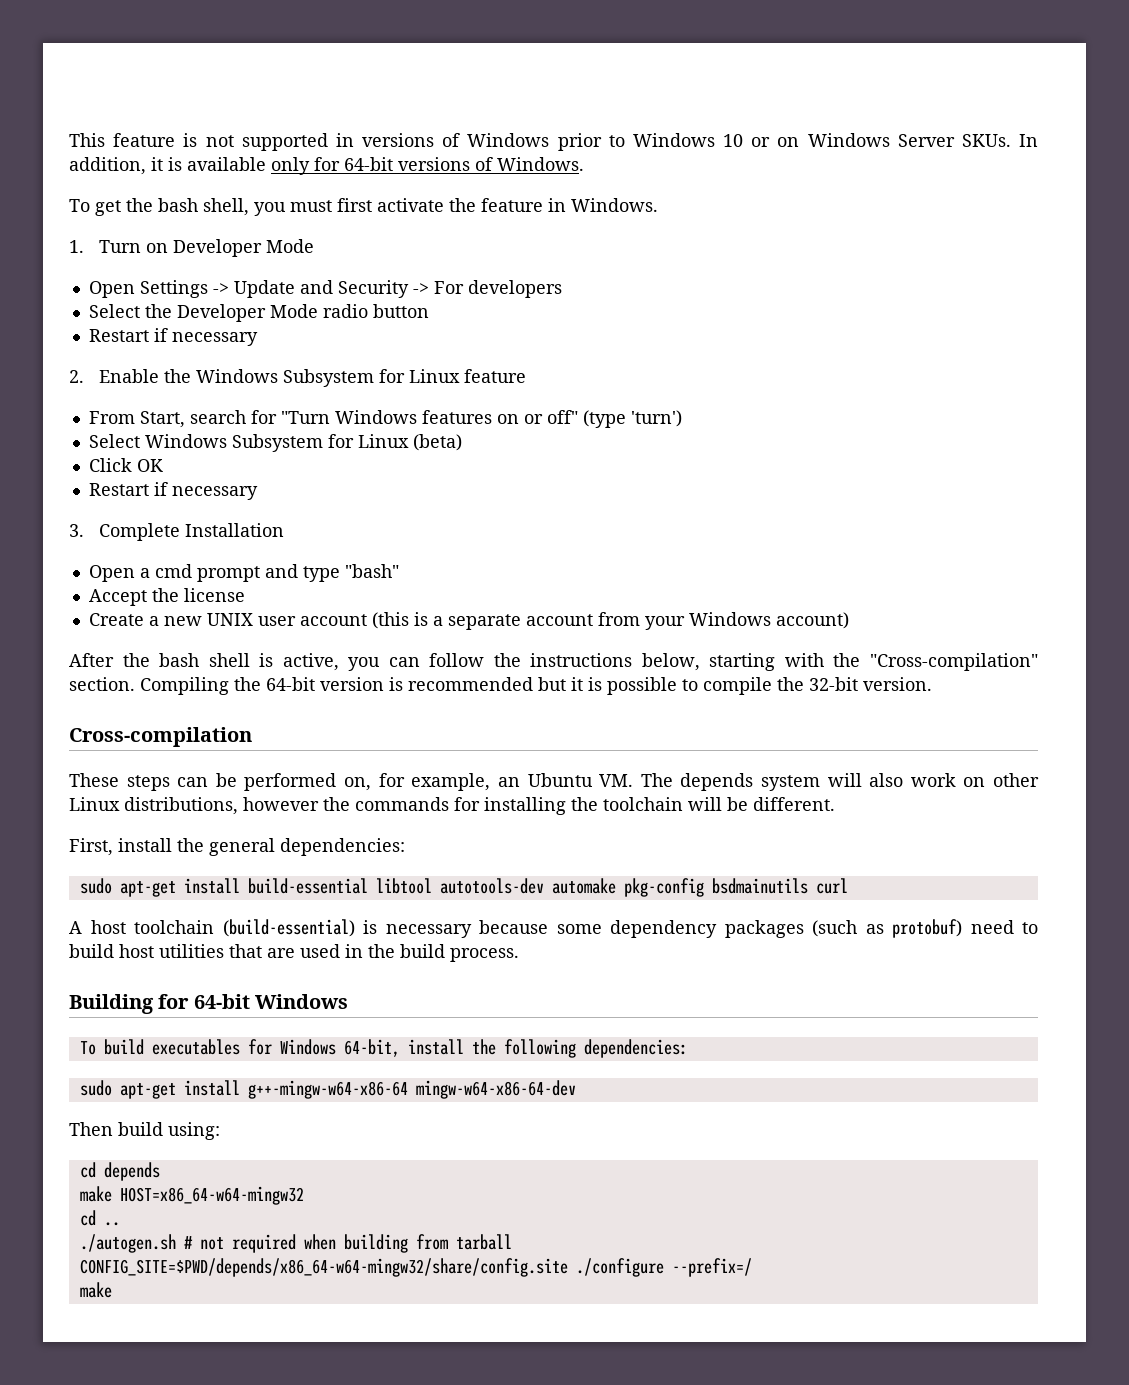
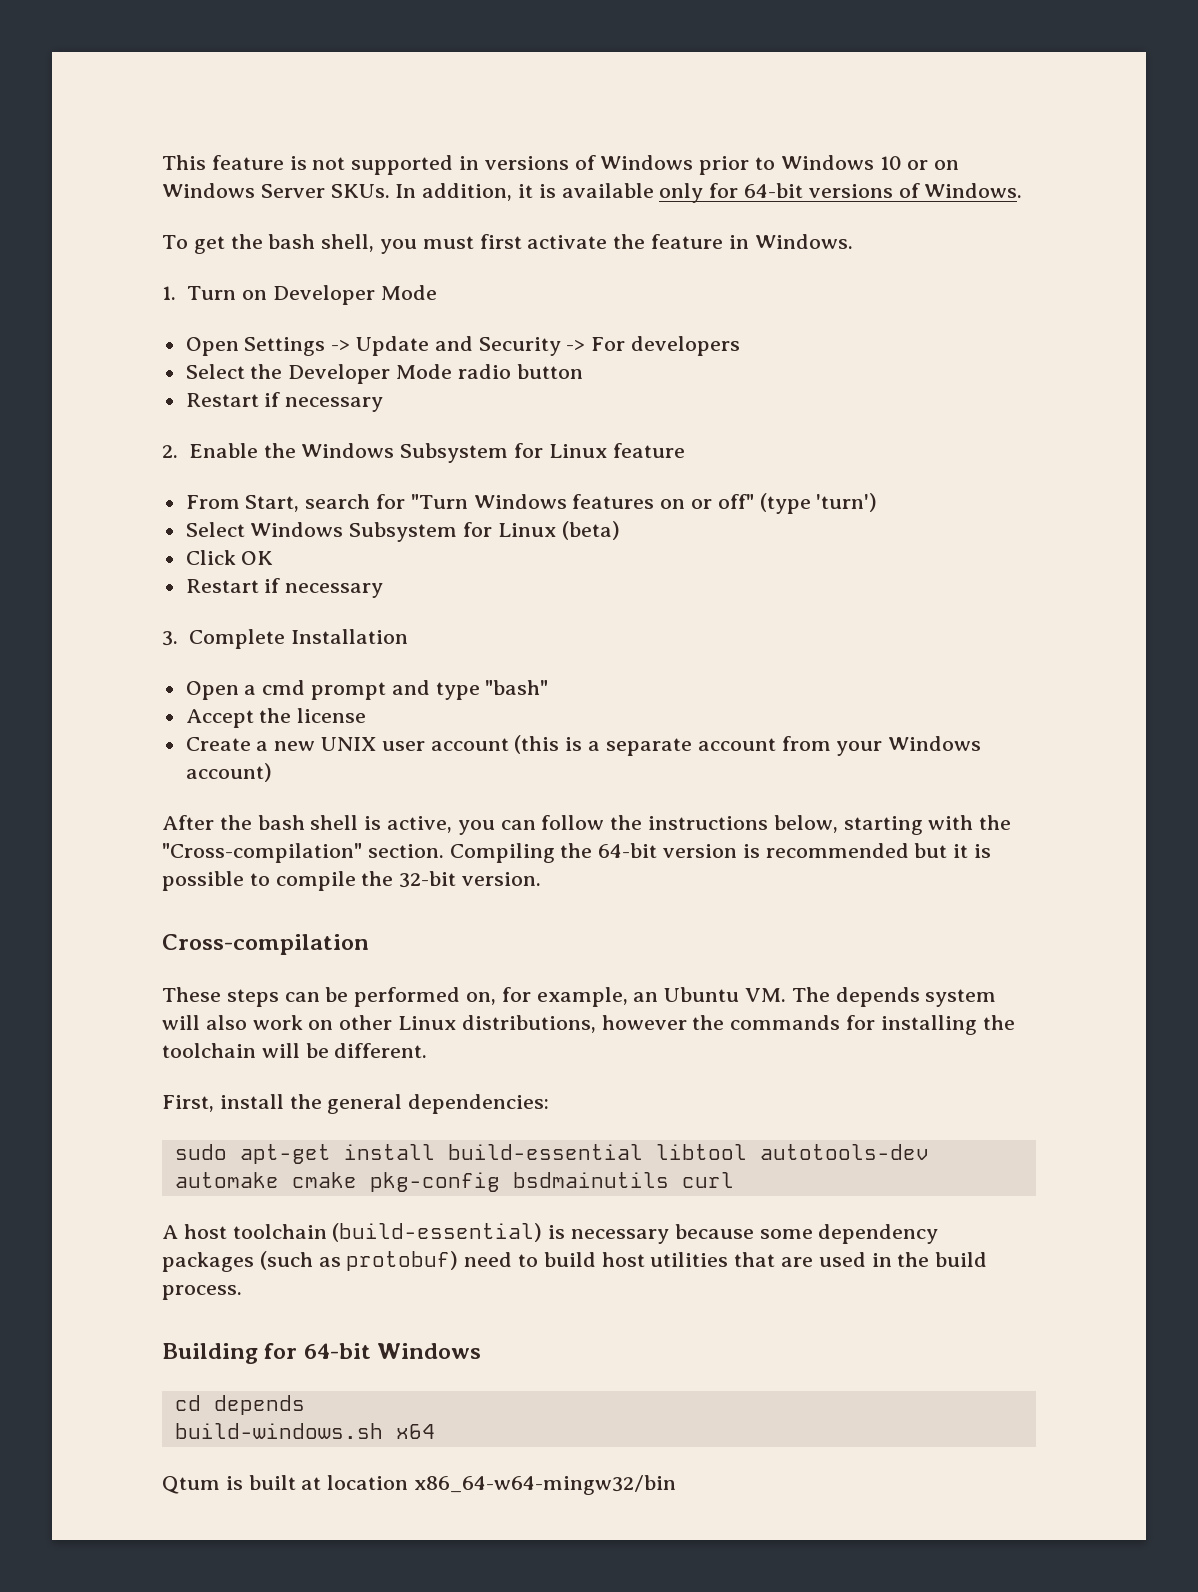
(616, 886) none -> [291,1172,357,1188] cmake
[79,1039,688,1058] [79,1080,576,1099] [69,1122,220,1140] [79,1162,160,1181] [79,1186,304,1205] [79,1210,120,1226] [79,1234,512,1253] [79,1258,752,1277] [79,1282,112,1298] To build executables for Windows 64-bit, install the following dependencies: // sudo apt-get install g++-mingw-w64-x86-64 mingw-w64-x86-64-dev // Then build using: // cd depends // make HOST=x86_64-w64-mingw32 // cd .. // ./autogen.sh # not required when building from tarball // CONFIG_SITE=$PWD/depends/x86_64-w64-mingw32/share/config.site ./configure --prefix=/ // make -> [174,1395,305,1415] [174,1423,435,1439] [162,1475,677,1495] cd depends // build-windows.sh x64 // Qtum is built at location x86_64-w64-mingw32/bin

